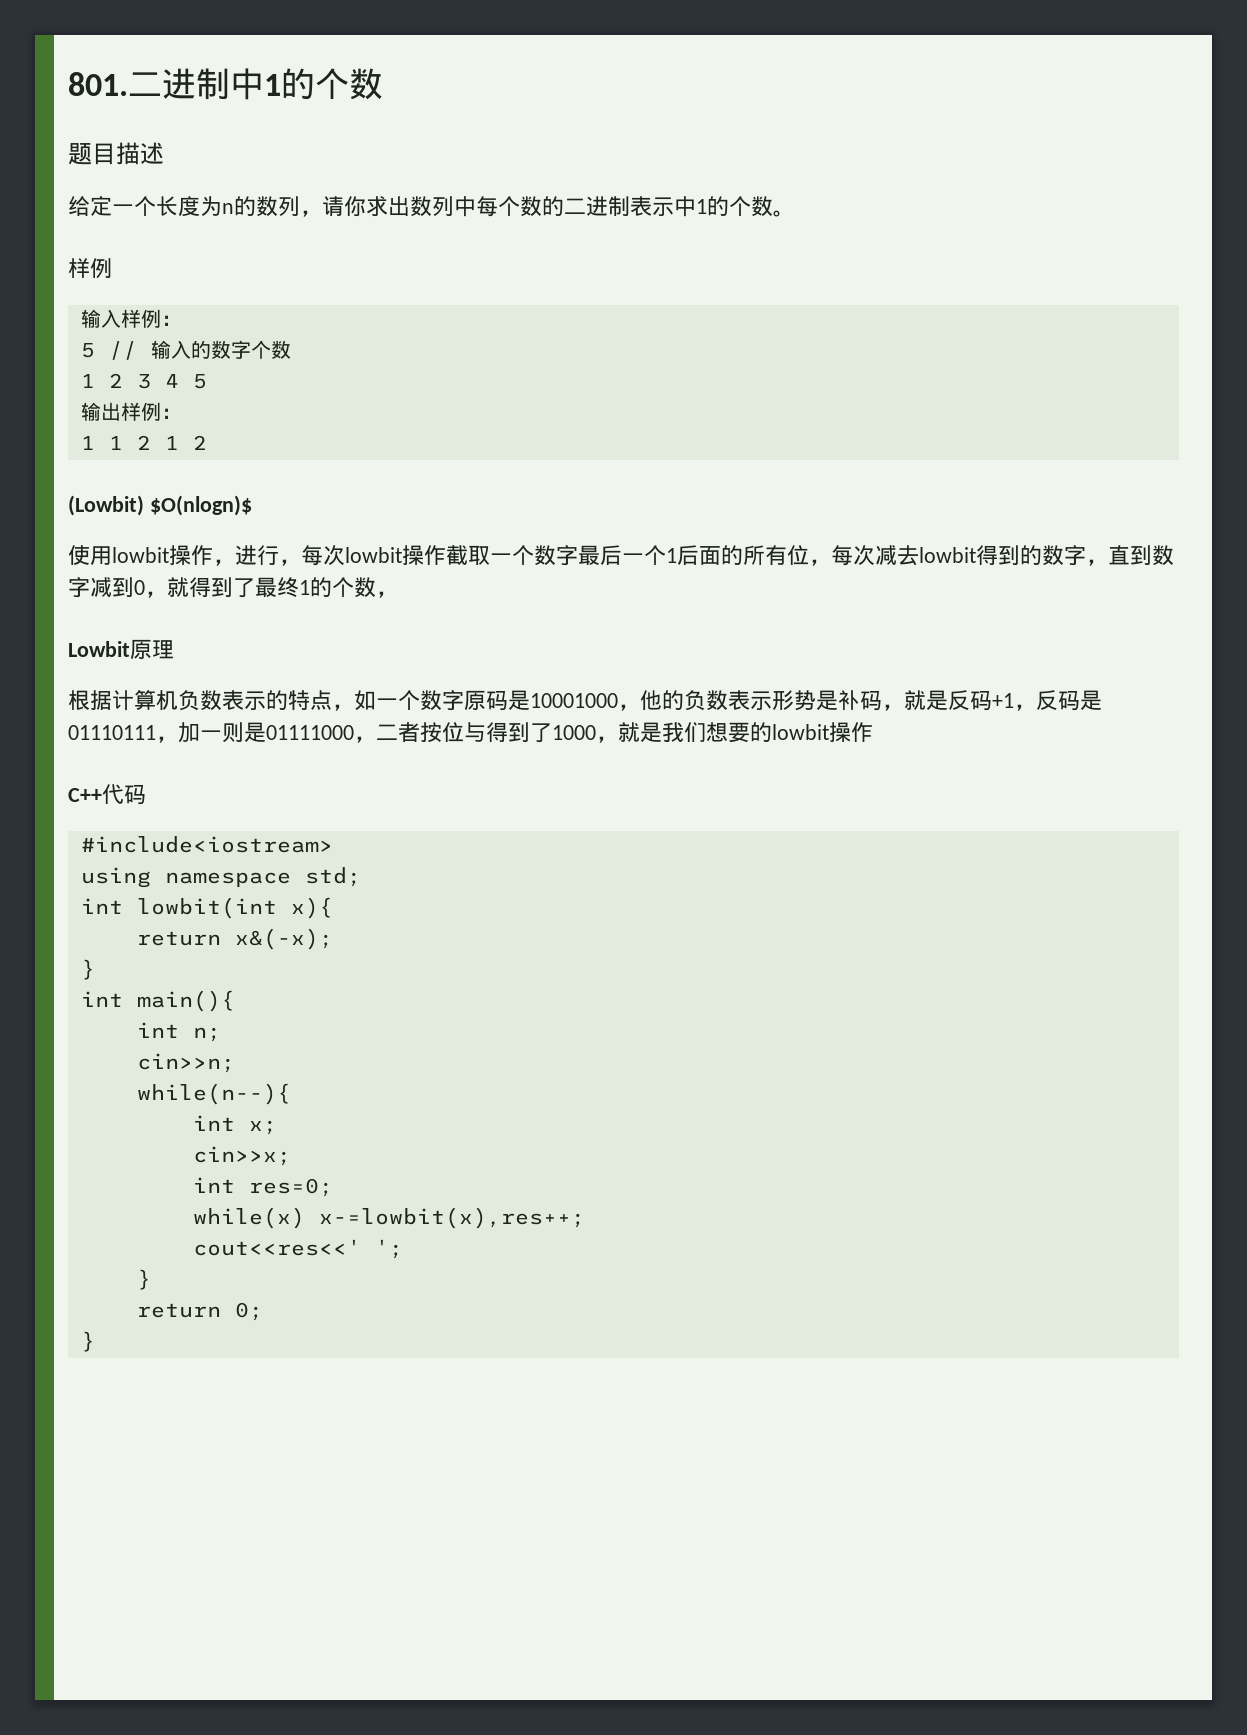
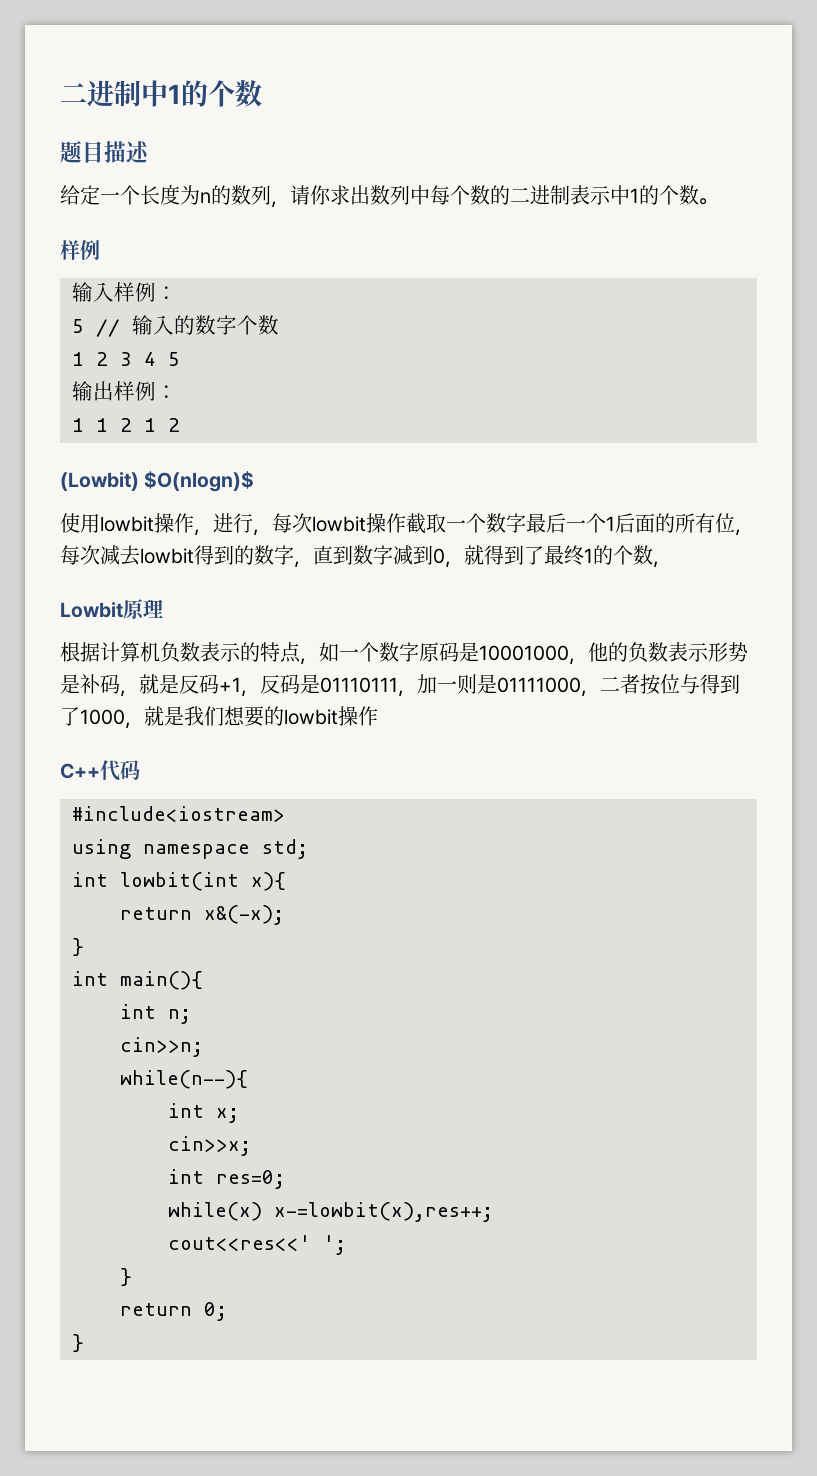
[68,72,128,96] 801. -> (60, 93) none

